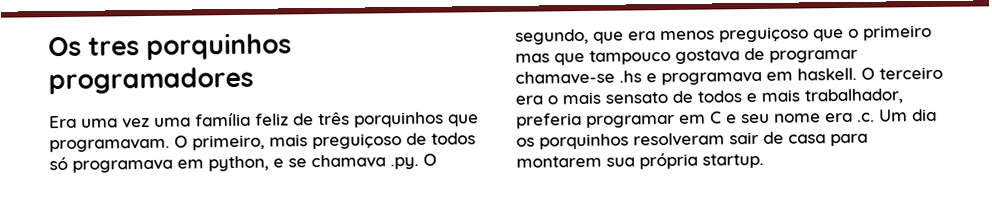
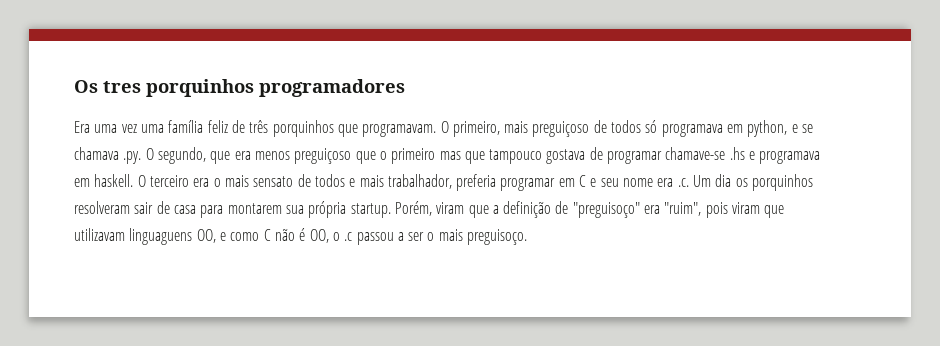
(764, 161) none -> [394,201,785,218] [74,228,528,245] Porém, viram que a definição de "preguisoço" era "ruim", pois viram que utilizavam linguaguens OO, e como C não é OO, o .c passou a ser o mais preguisoço.

